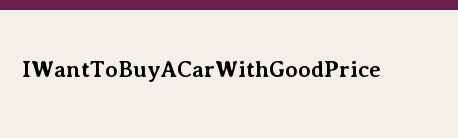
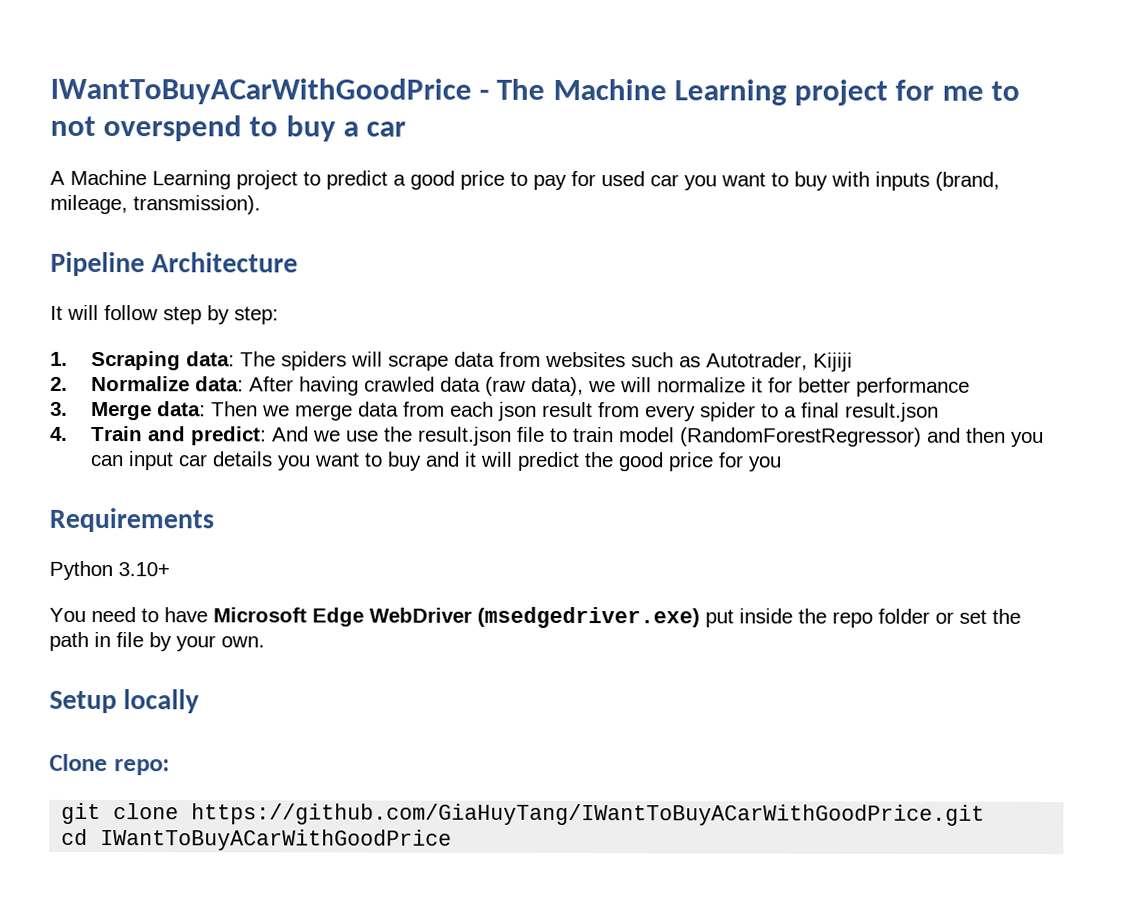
[22,61,381,82] IWantToBuyACarWithGoodPrice -> [50,77,1020,106] [50,115,407,142] [50,169,1000,191] [50,194,261,215] [50,251,299,277] [50,304,279,325] [50,351,853,372] [50,376,970,397] [50,401,939,422] [50,426,1044,447] [89,451,782,472] [49,507,214,533] [49,560,170,581] [49,606,1021,629] [49,631,265,652] [49,689,201,714] [49,753,170,776] [61,802,986,826] [61,828,453,851] IWantToBuyACarWithGoodPrice - The Machine Learning project for me to not overspend to buy a car // A Machine Learning project to predict a good price to pay for used car you want to buy with inputs (brand, mileage, transmission). // Pipeline Architecture // It will follow step by step: // 1. Scraping data: The spiders will scrape data from websites such as Autotrader, Kijiji // 2. Normalize data: After having crawled data (raw data), we will normalize it for better performance // 3. Merge data: Then we merge data from each json result from every spider to a final result.json // 4. Train and predict: And we use the result.json file to train model (RandomForestRegressor) and then you can input car details you want to buy and it will predict the good price for you // Requirements // Python 3.10+ // You need to have Microsoft Edge WebDriver (msedgedriver.exe) put inside the repo folder or set the path in file by your own. // Setup locally // Clone repo: // git clone https://github.com/GiaHuyTang/IWantToBuyACarWithGoodPrice.git // cd IWantToBuyACarWithGoodPrice

